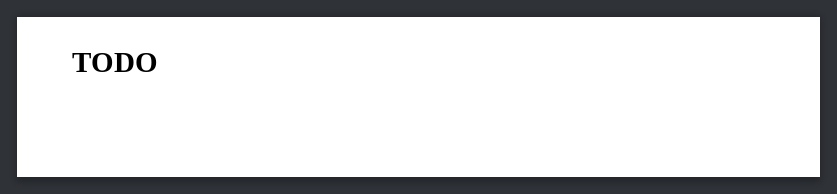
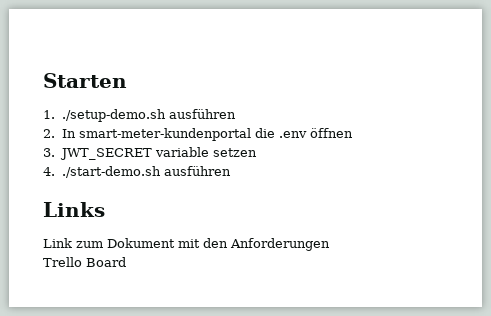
[72,53,158,72] TODO -> [43,73,127,88] [43,109,237,122] [43,128,354,141] [43,147,258,160] [43,166,232,178] [43,202,105,217] [43,238,330,251] [43,257,126,267] Starten // 1. ./setup-demo.sh ausführen // 2. In smart-meter-kundenportal die .env öffnen // 3. JWT_SECRET variable setzen // 4. ./start-demo.sh ausführen // Links // Link zum Dokument mit den Anforderungen // Trello Board

